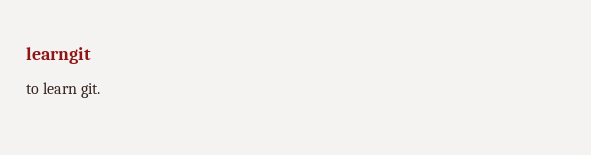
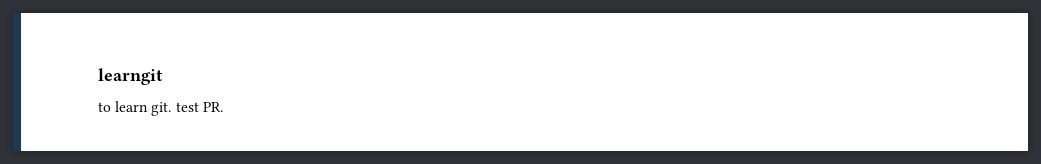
(101, 90) none -> [175,102,223,112] test PR.

